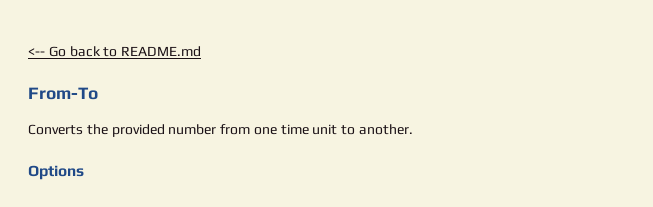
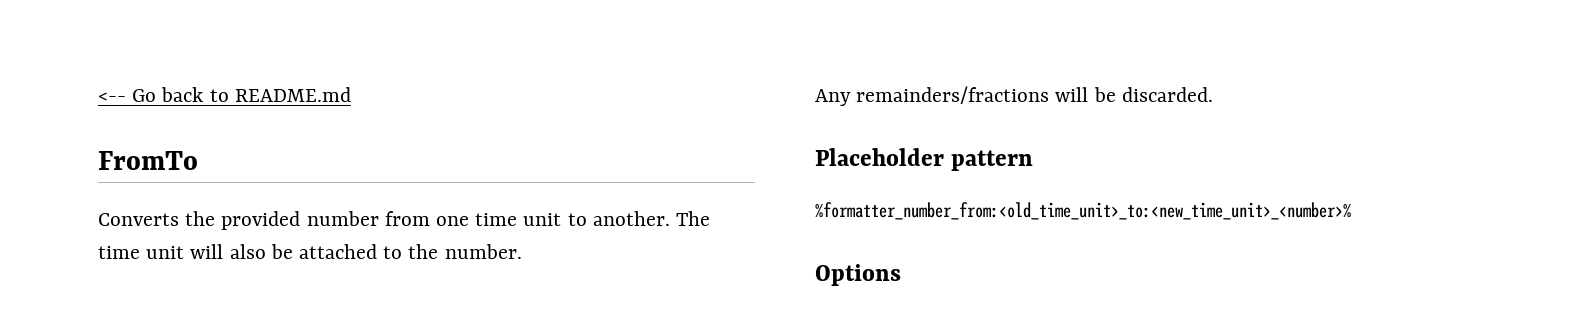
[28,87,98,100] From-To -> [98,151,198,170] FromTo
(414, 129) none -> [676,211,711,226] [98,244,522,259] [815,86,1213,106] [815,148,1034,171] [815,202,1351,220] The time unit will also be attached to the number. // Any remainders/fractions will be discarded. // Placeholder pattern // %formatter_number_from:<old_time_unit>_to:<new_time_unit>_<number>%

